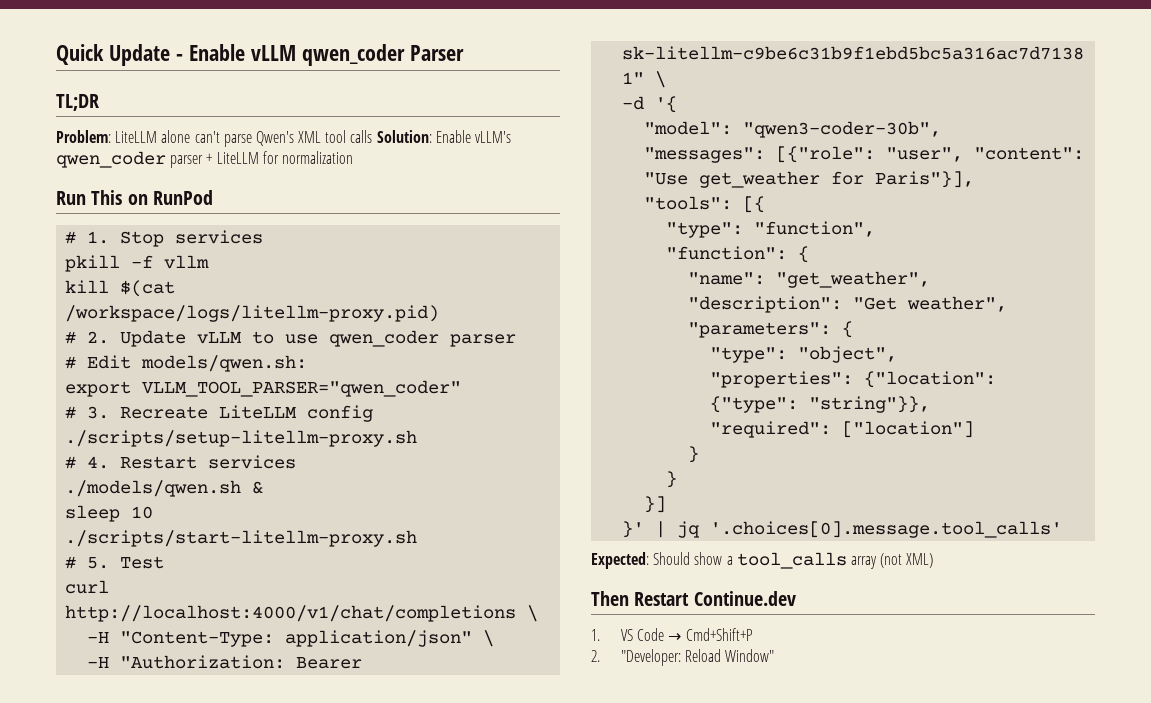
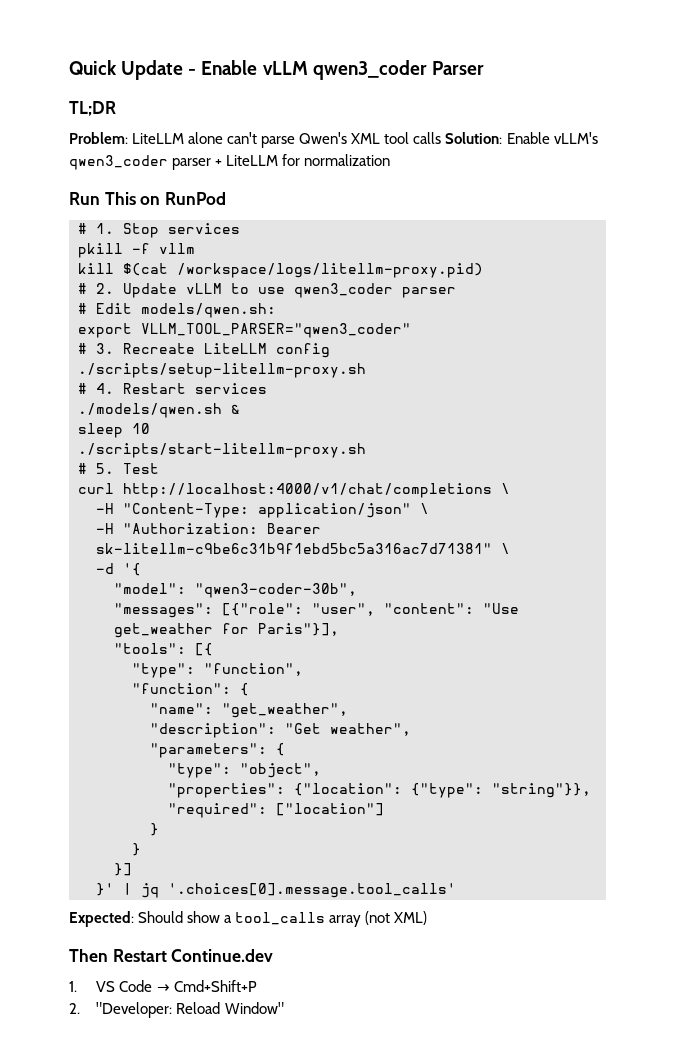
[301,44,405,66] qwen_coder -> [312,60,427,80] qwen3_coder
[56,151,166,168] qwen_coder -> [69,155,168,170] qwen3_coder
[329,330,440,347] qwen_coder -> [294,283,393,298] qwen3_coder
[142,380,462,397] VLLM_TOOL_PARSER="qwen_coder" -> [141,323,411,338] VLLM_TOOL_PARSER="qwen3_coder"

